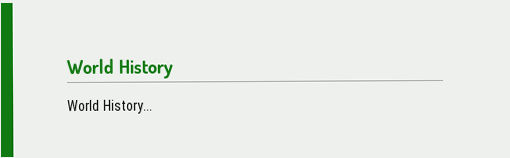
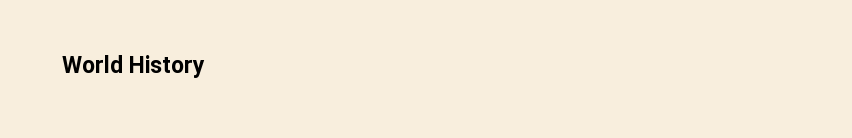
[67,99,153,114] // World History... -> (206, 66) none

